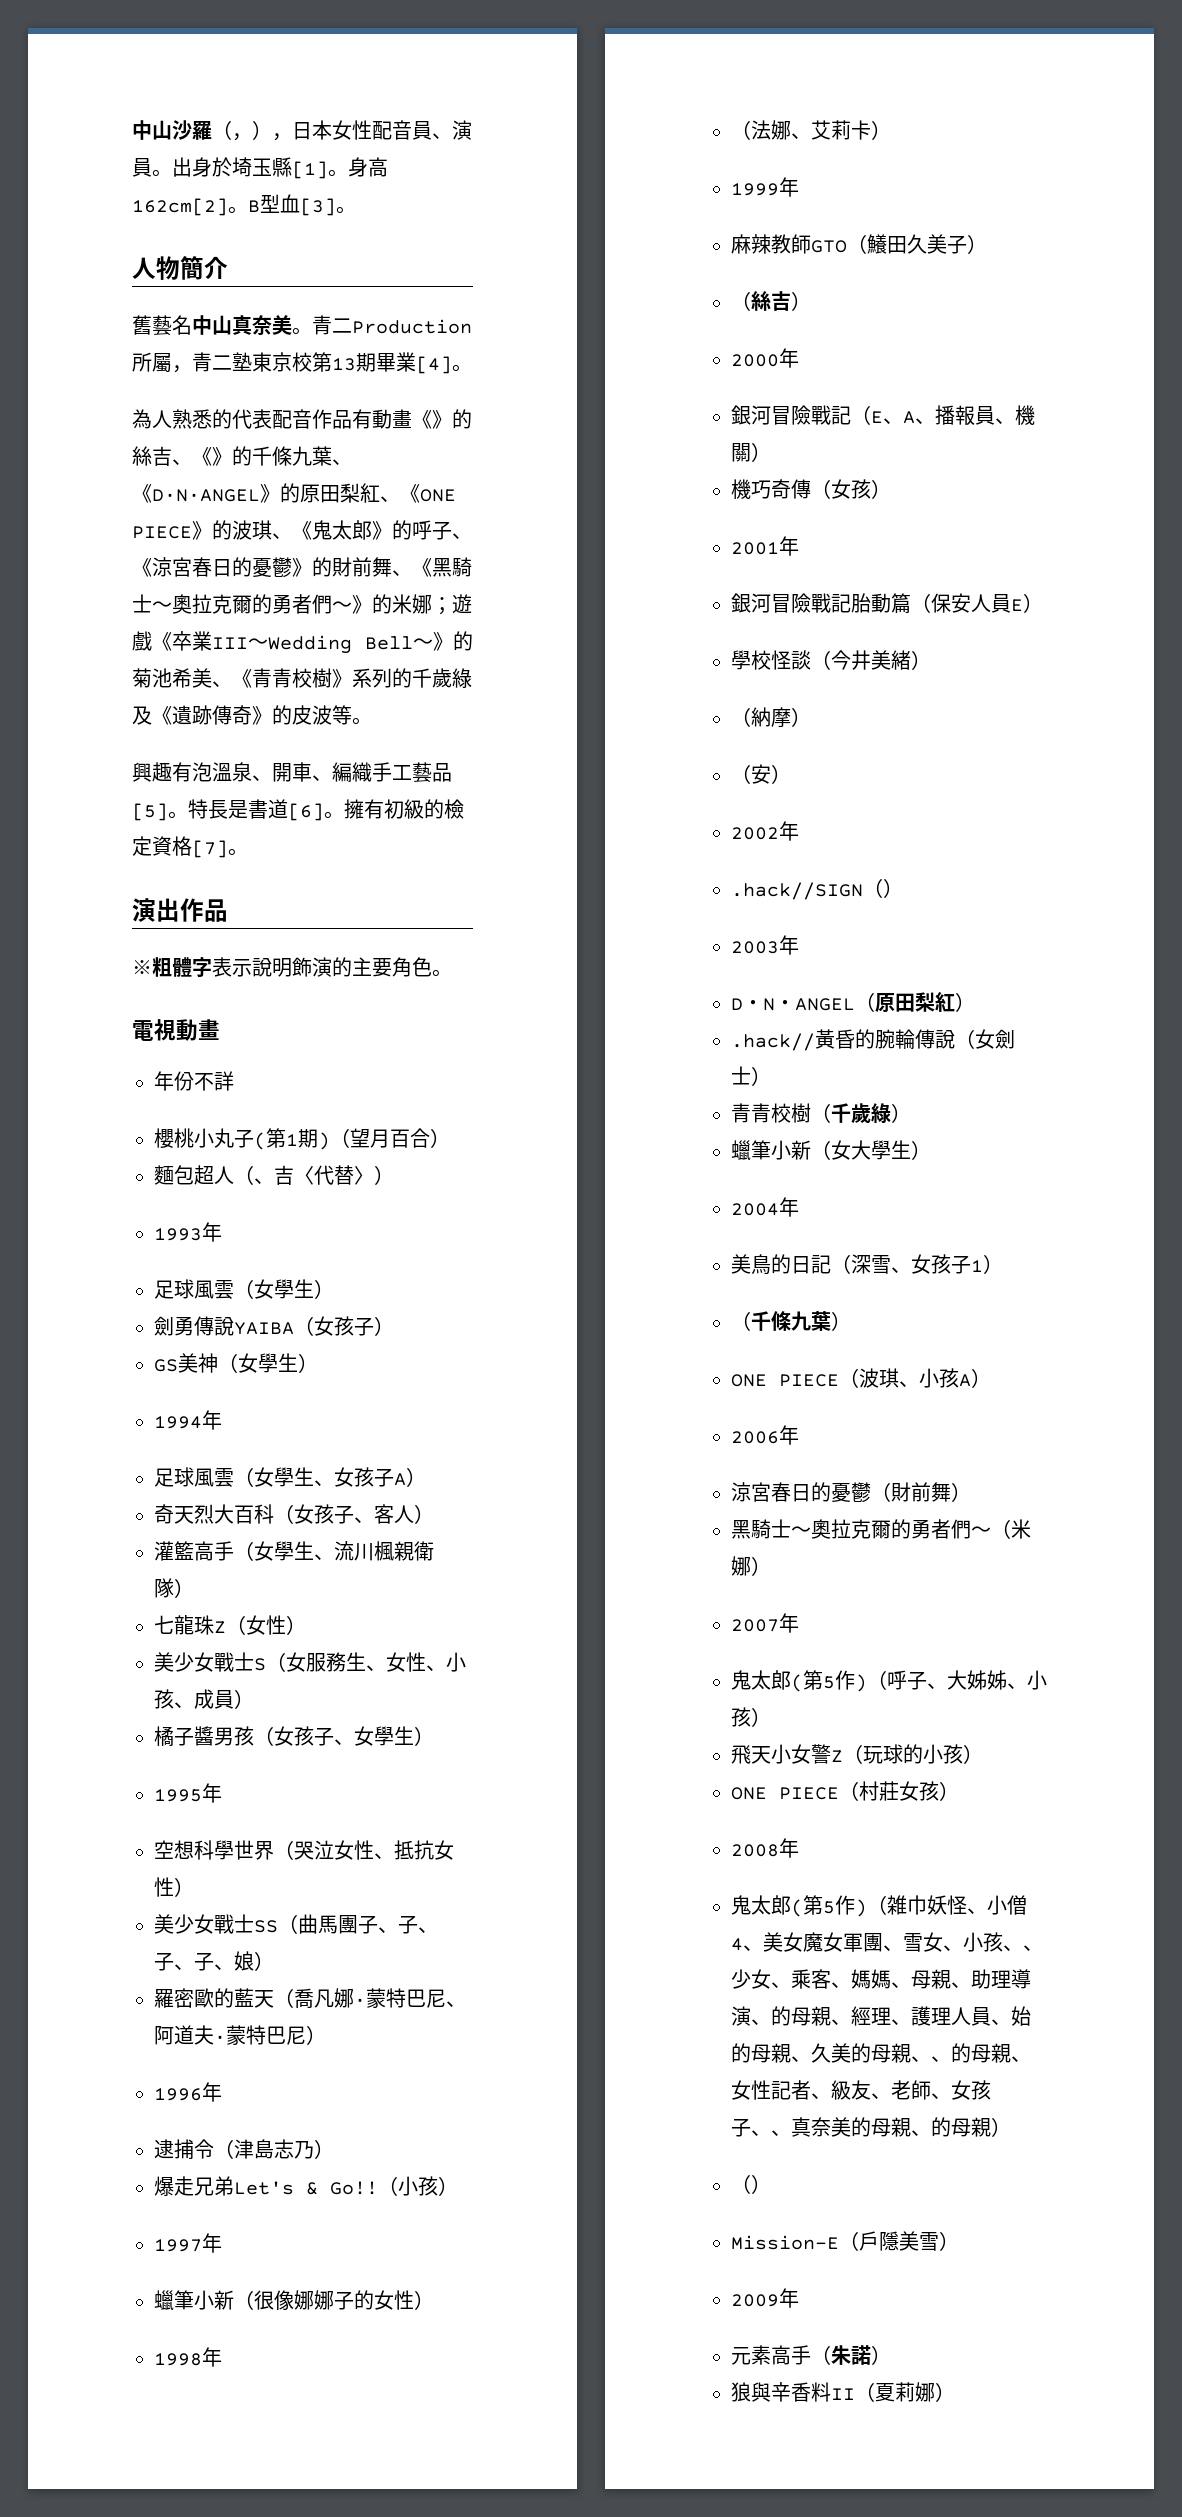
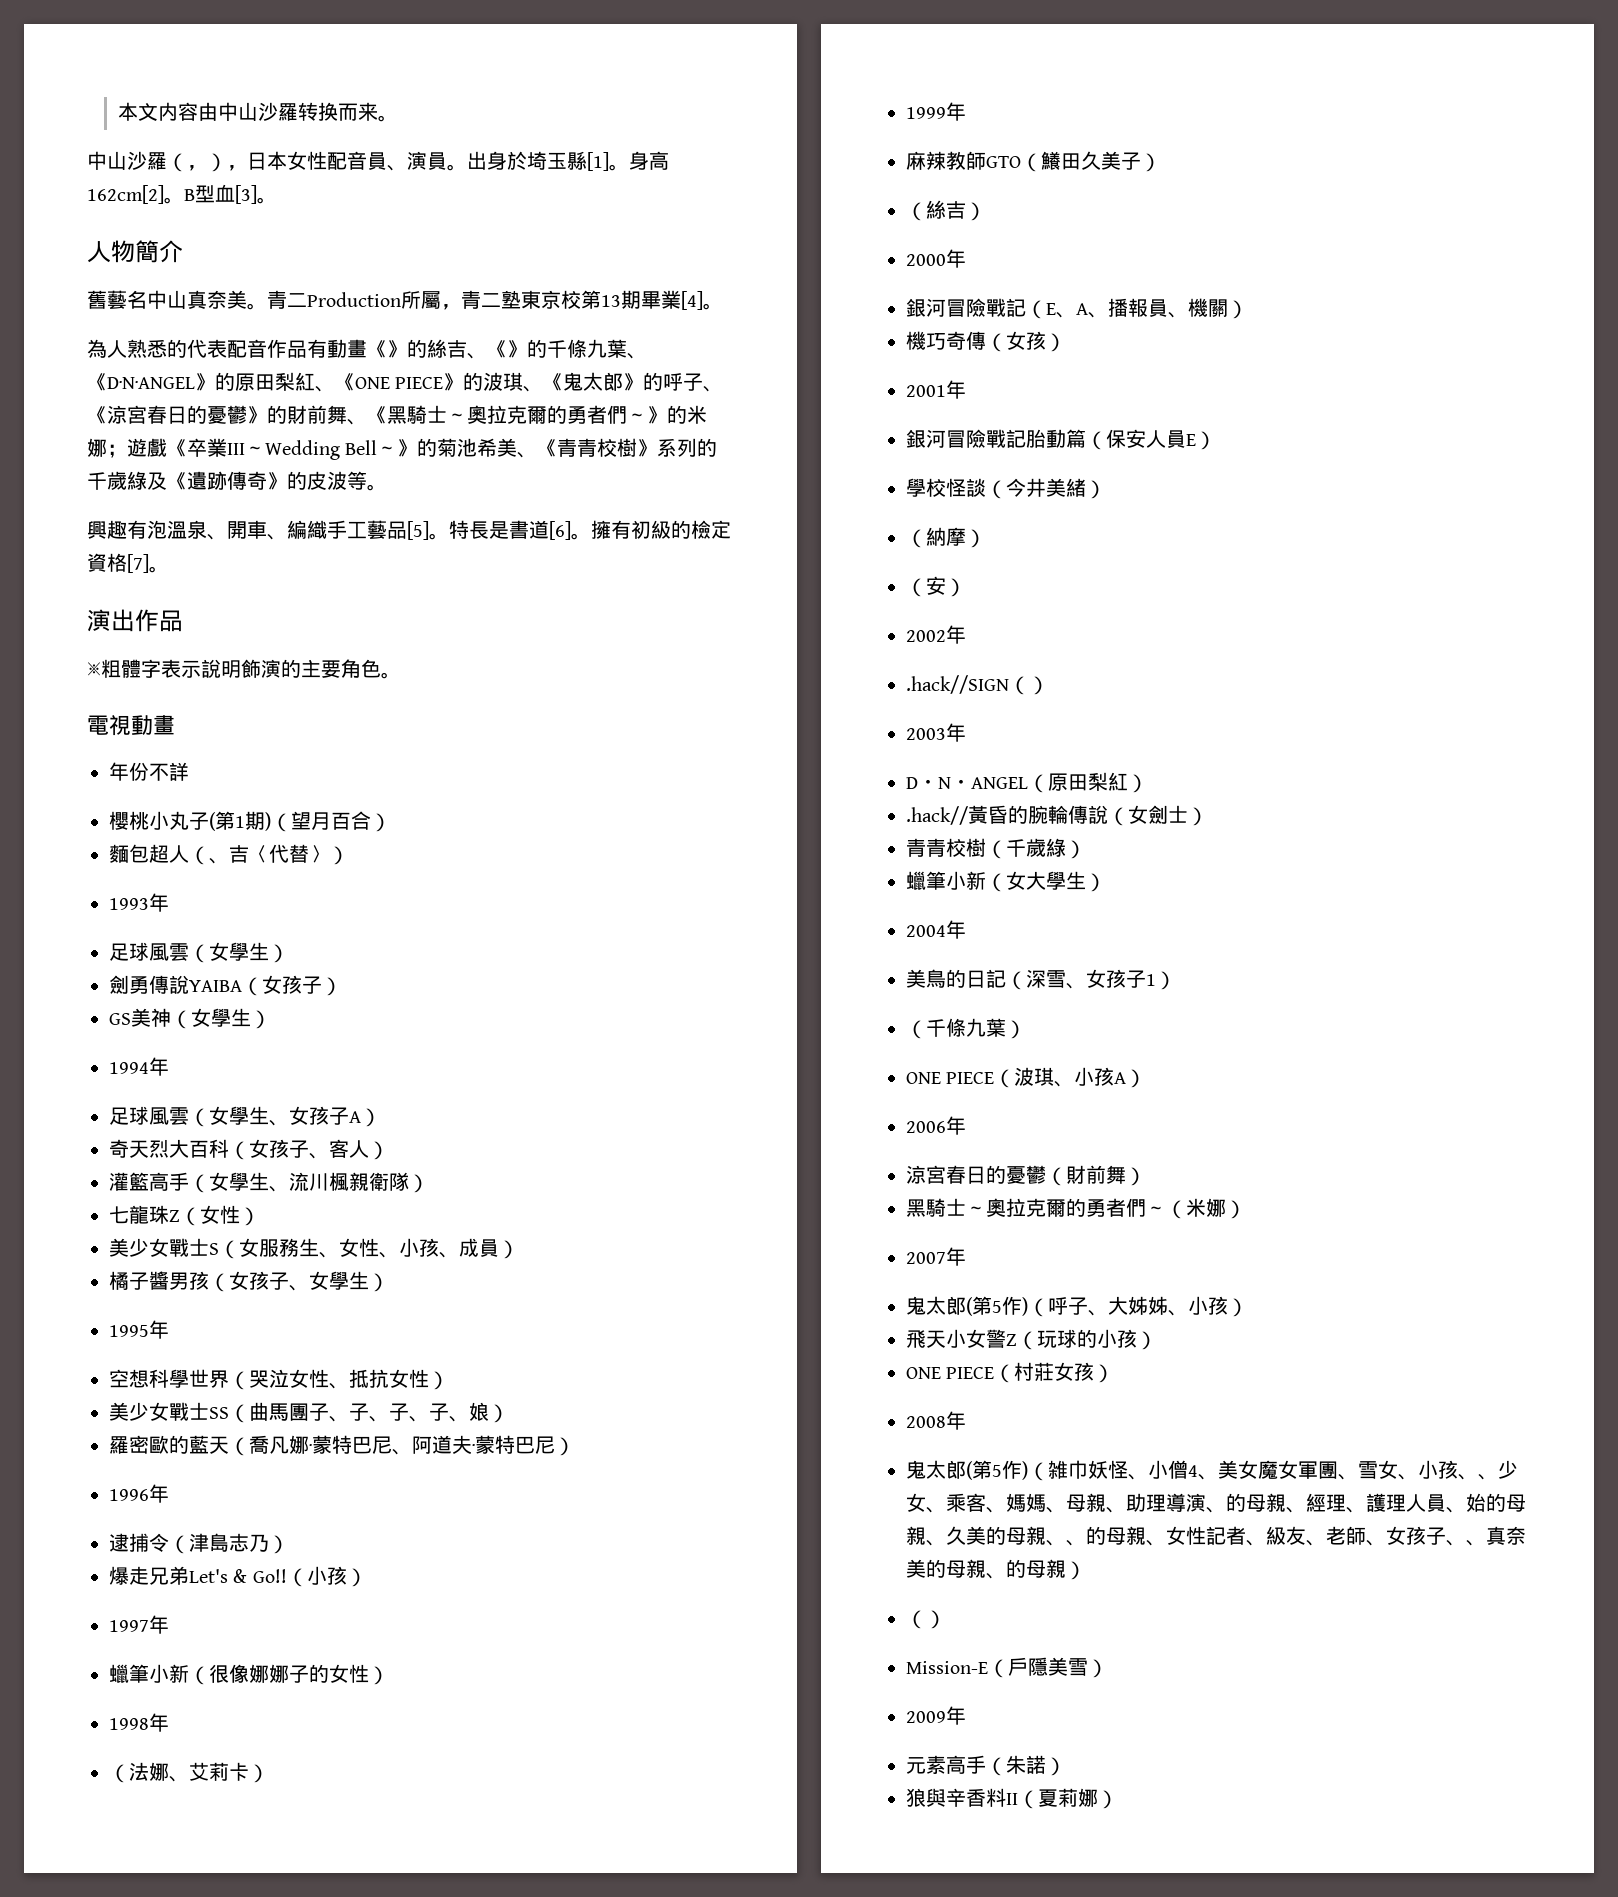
(132, 130) none -> [117,102,398,122] 本文内容由中山沙羅转换而来。 //

